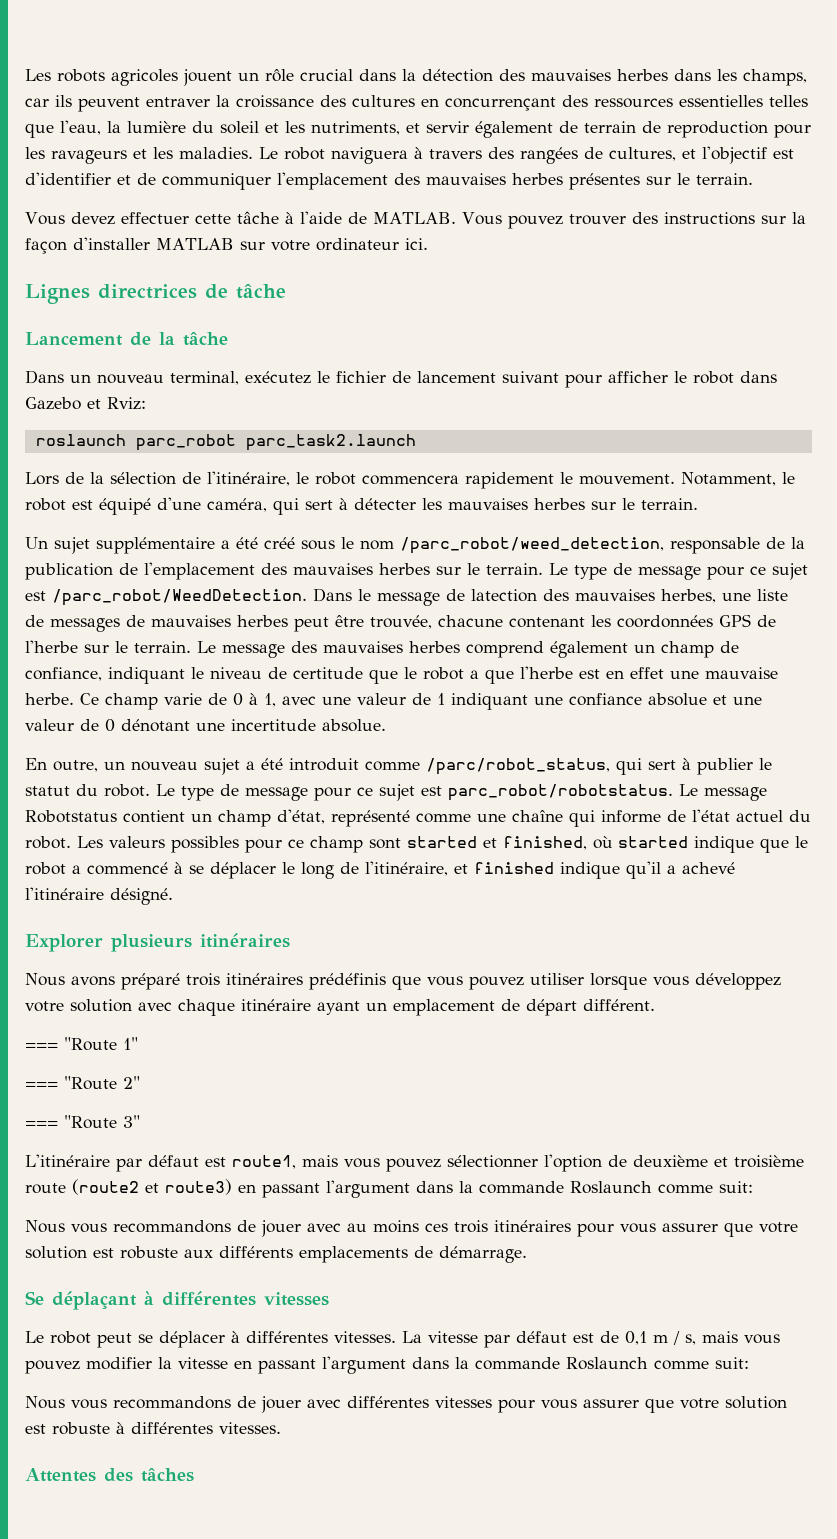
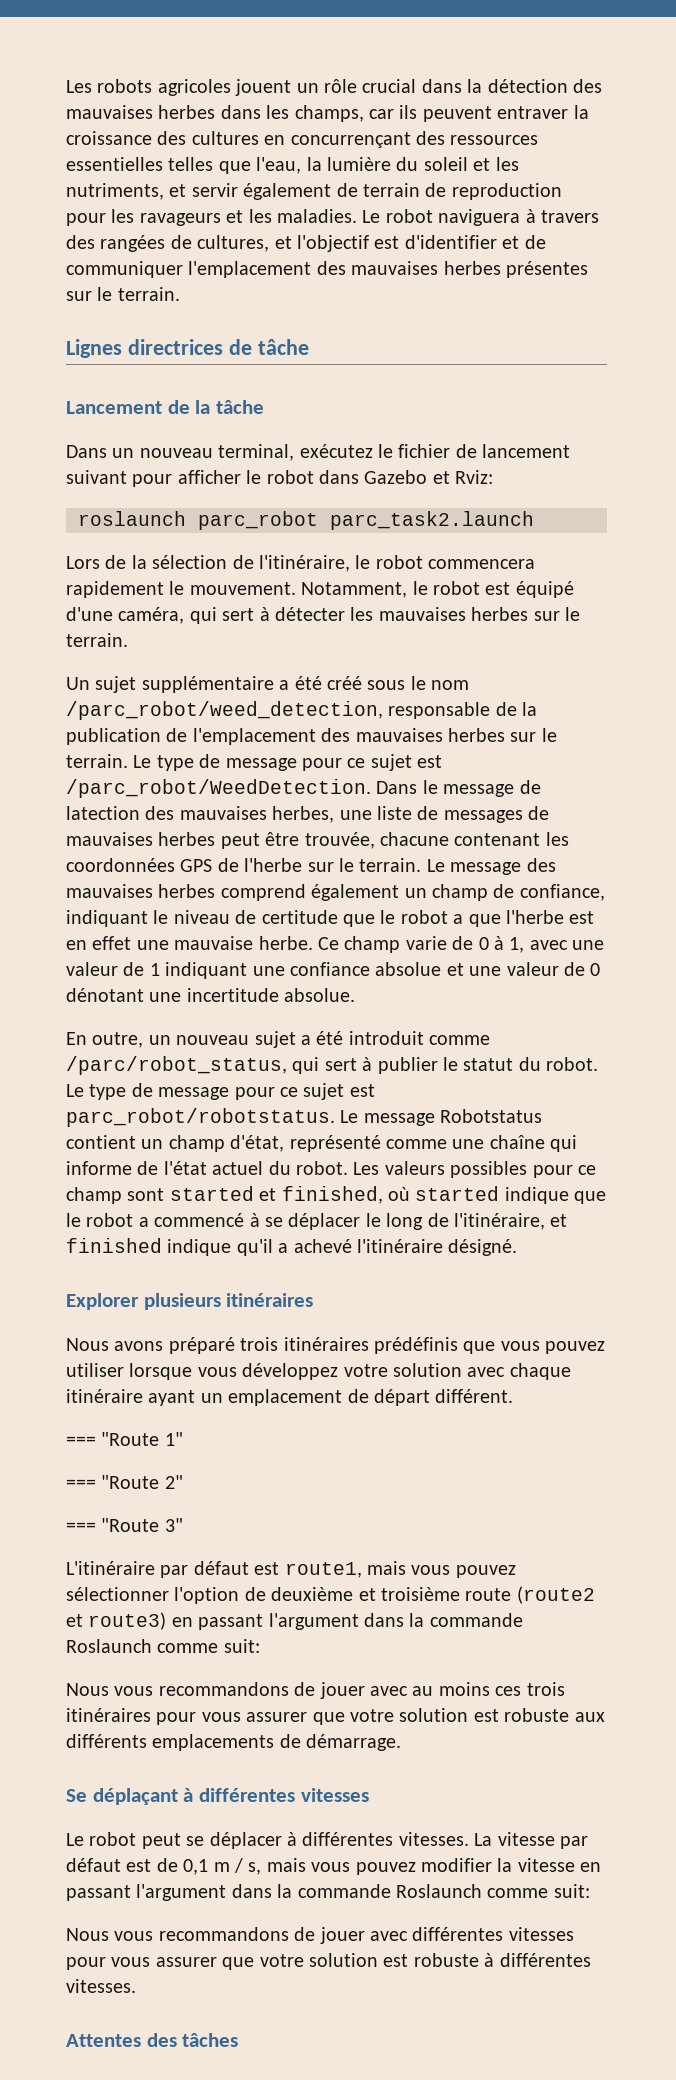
[25,211,806,229] [25,237,428,254] // Vous devez effectuer cette tâche à l'aide de MATLAB. Vous pouvez trouver des instructions sur la façon d'installer MATLAB sur votre ordinateur ici. -> (180, 294) none

